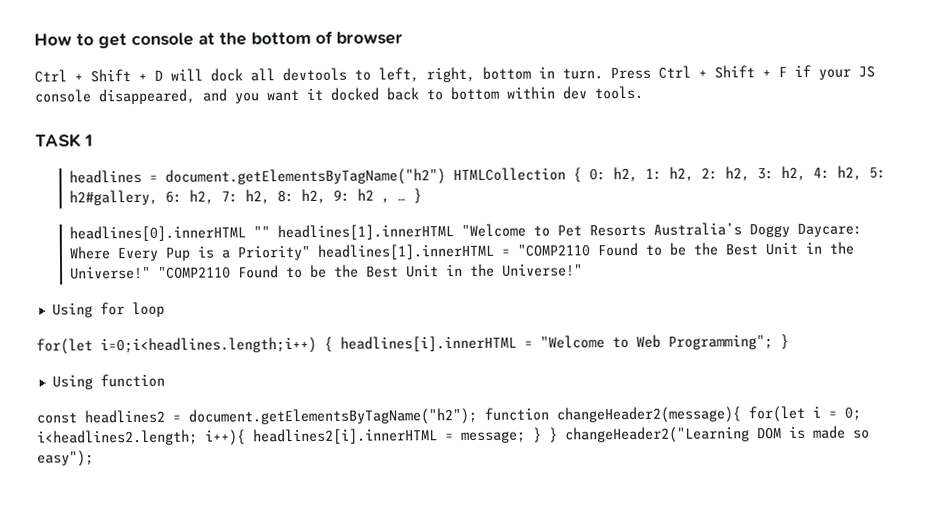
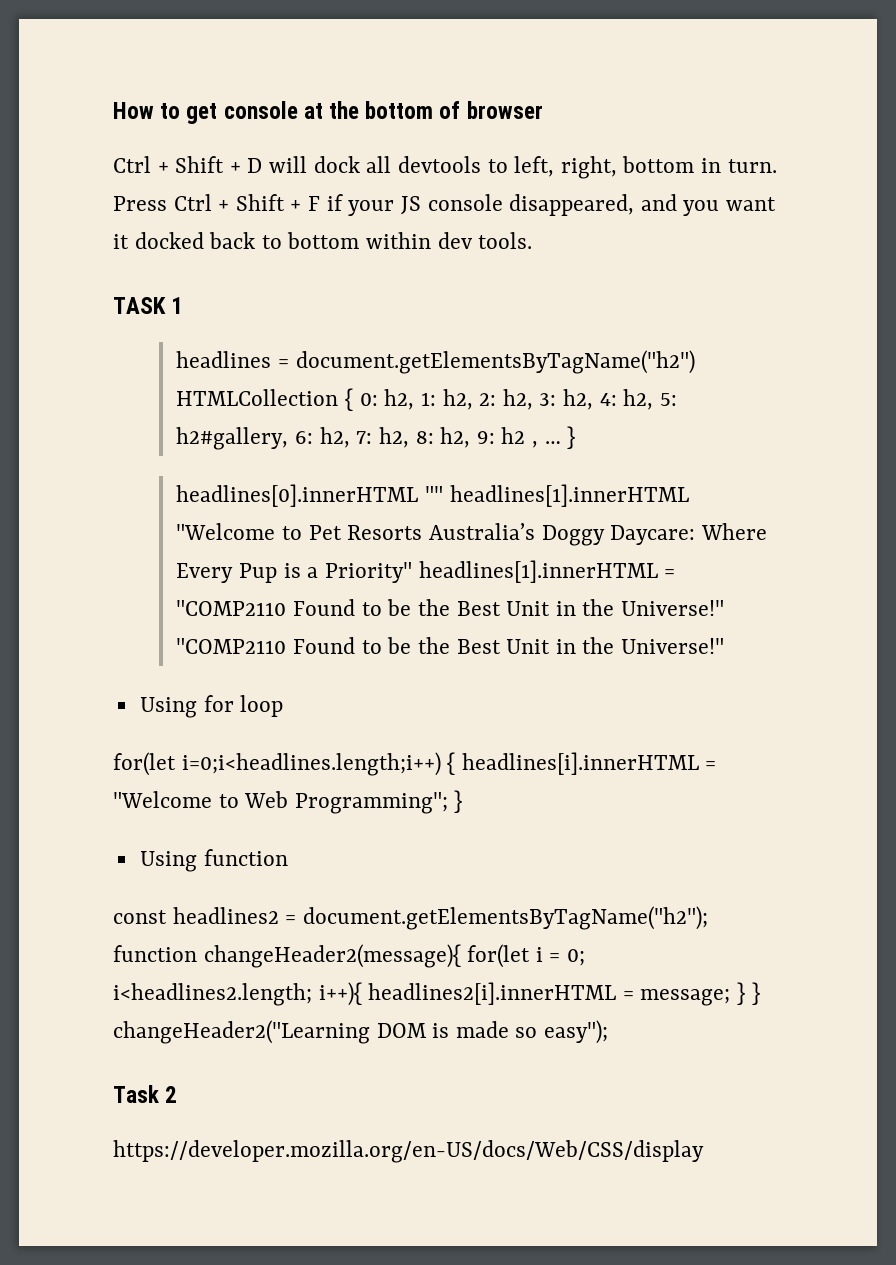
(94, 458) none -> [113,1085,178,1103] [113,1140,704,1163] // Task 2 // https://developer.mozilla.org/en-US/docs/Web/CSS/display

